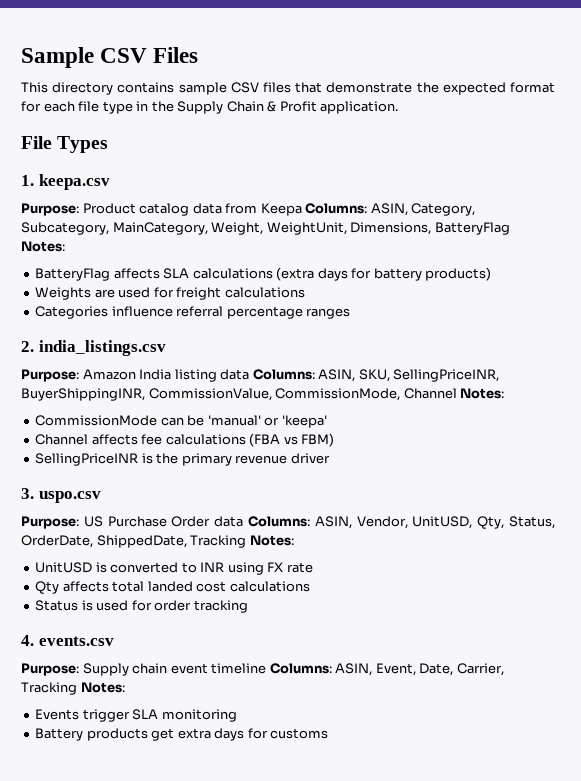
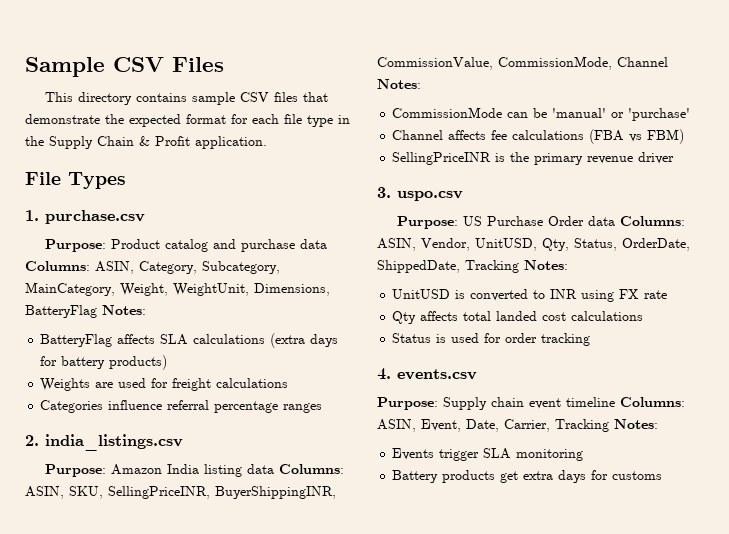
[38,174,110,190] keepa.csv -> [45,210,145,224] purchase.csv
[192,203,302,216] data from Keepa -> [213,239,328,252] and purchase data
[281,415,327,428] 'keepa' -> [628,108,691,121] 'purchase'

